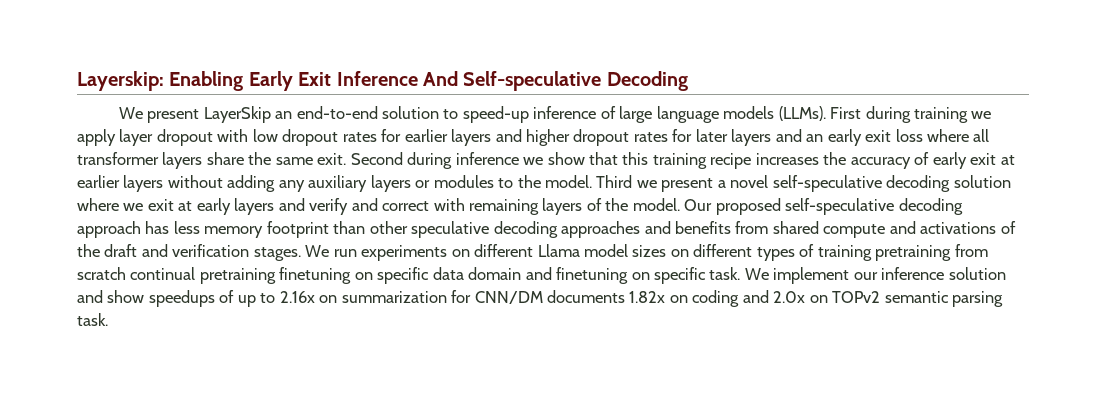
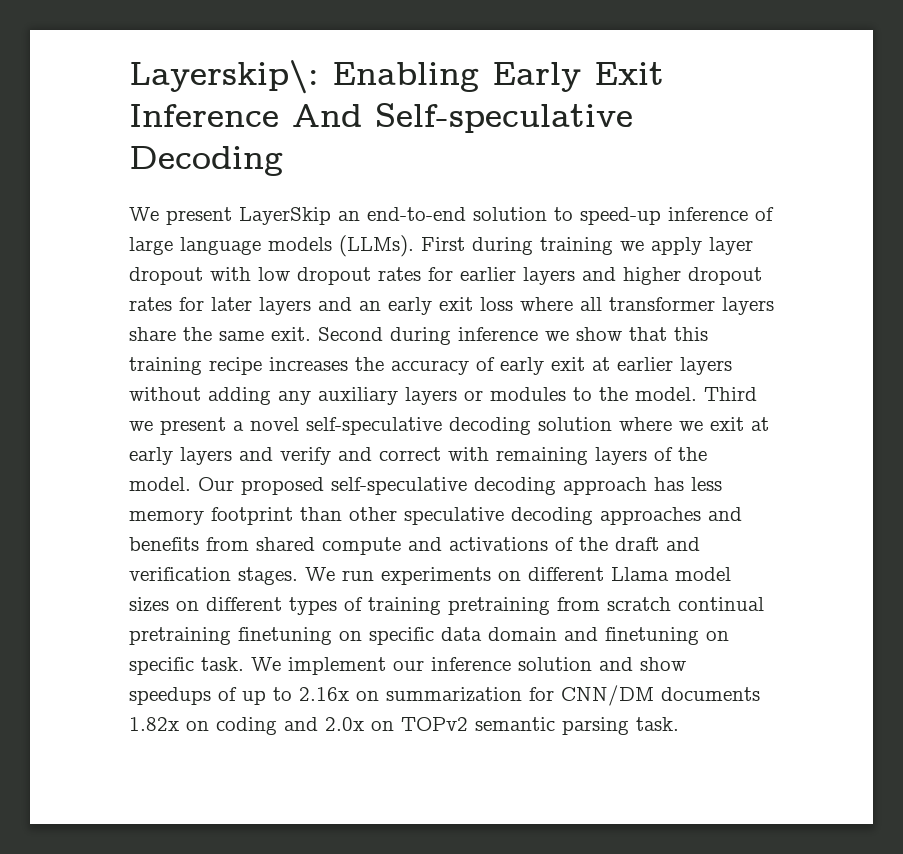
[77,71,164,91] Layerskip: -> [129,60,319,94] Layerskip\:

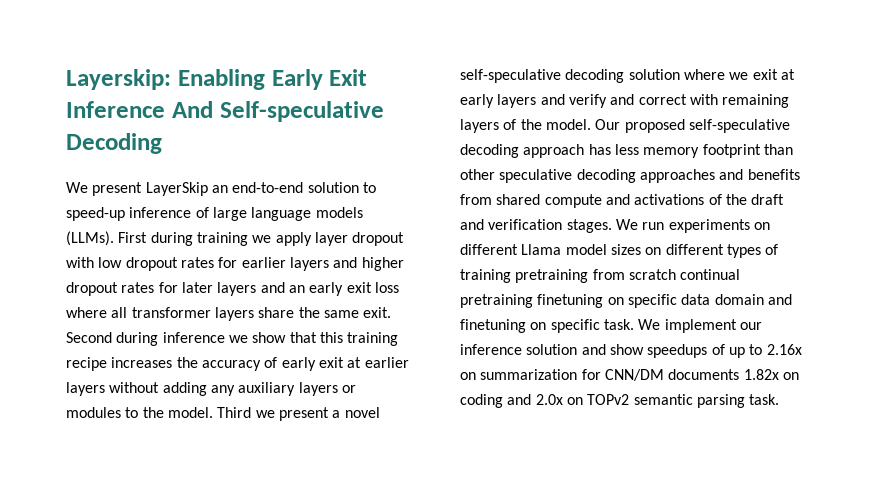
[129,60,319,94] Layerskip\: -> [66,69,171,90] Layerskip:

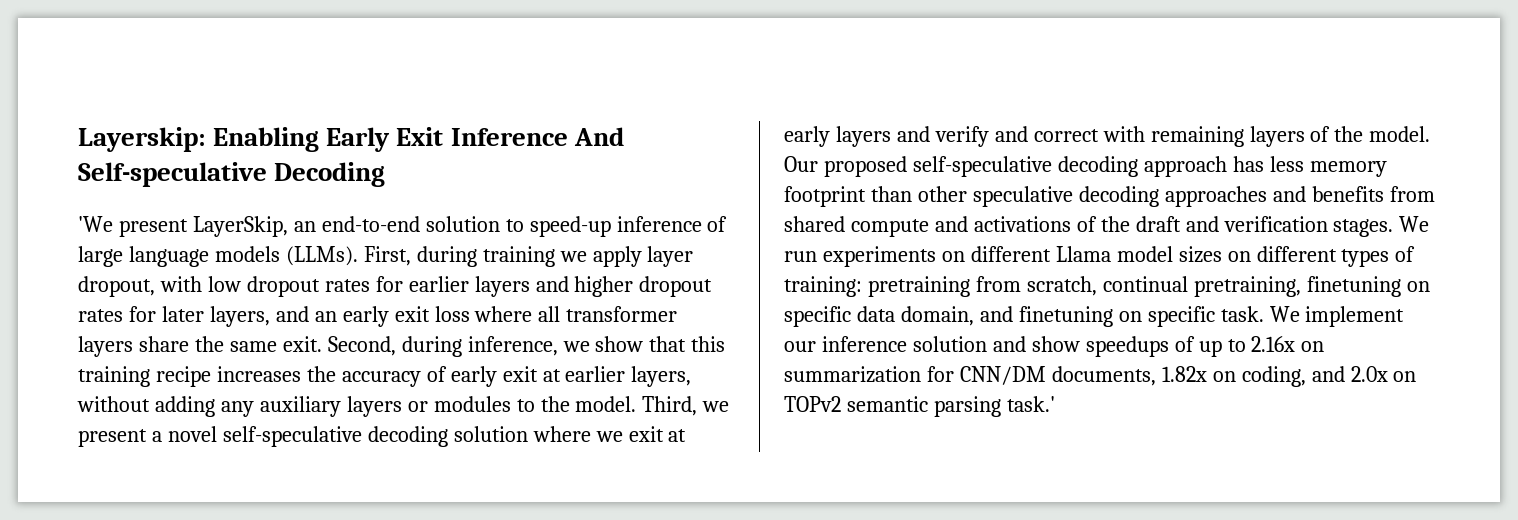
[66,182,208,196] We present LayerSkip -> [78,216,288,237] 'We present LayerSkip,
[118,232,148,243] First -> [363,246,411,266] First,
[352,232,405,246] dropout -> [78,276,155,297] dropout,
[217,282,257,296] layers -> [209,306,270,327] layers,
[66,332,225,346] Second during inference -> [327,336,558,357] Second, during inference,
[66,382,105,396] layers -> [631,366,692,387] layers,
[217,407,252,418] Third -> [642,396,698,416] Third,
[460,269,511,283] training -> [784,276,862,297] training:
[628,269,741,280] [460,294,533,308] scratch continual pretraining -> [1026,276,1301,297] scratch, continual pretraining,
[714,294,764,305] domain -> [900,306,974,326] domain,
[668,369,740,380] documents -> [1051,366,1156,386] documents,
[460,394,503,408] coding -> [1241,366,1306,387] coding,
[749,394,780,405] task. -> [1006,396,1055,412] task.'

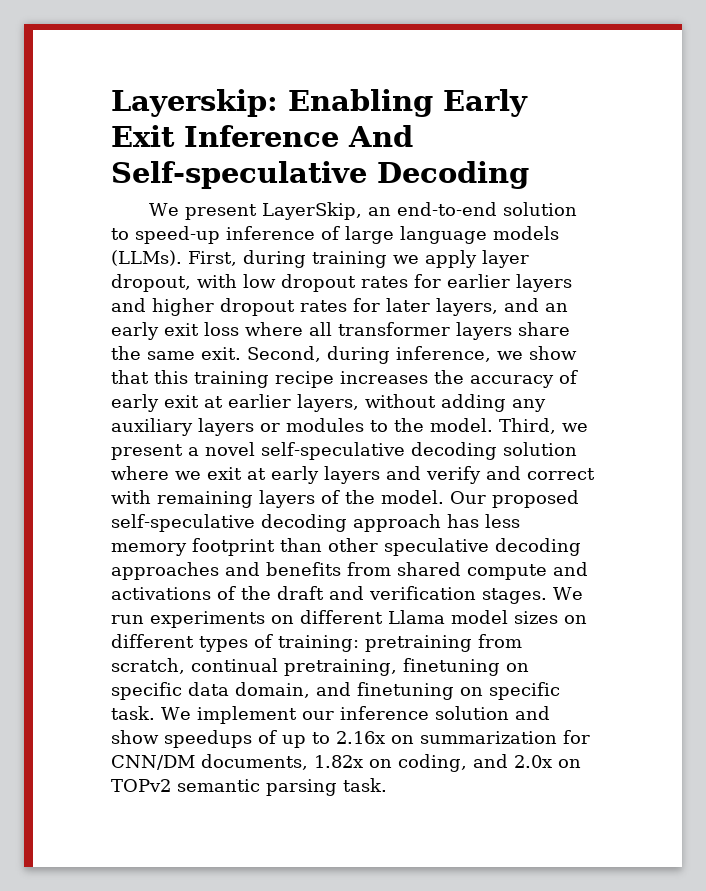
[78,216,113,232] 'We -> [149,203,180,216] We
[1006,396,1055,412] task.' -> [343,778,387,792] task.

